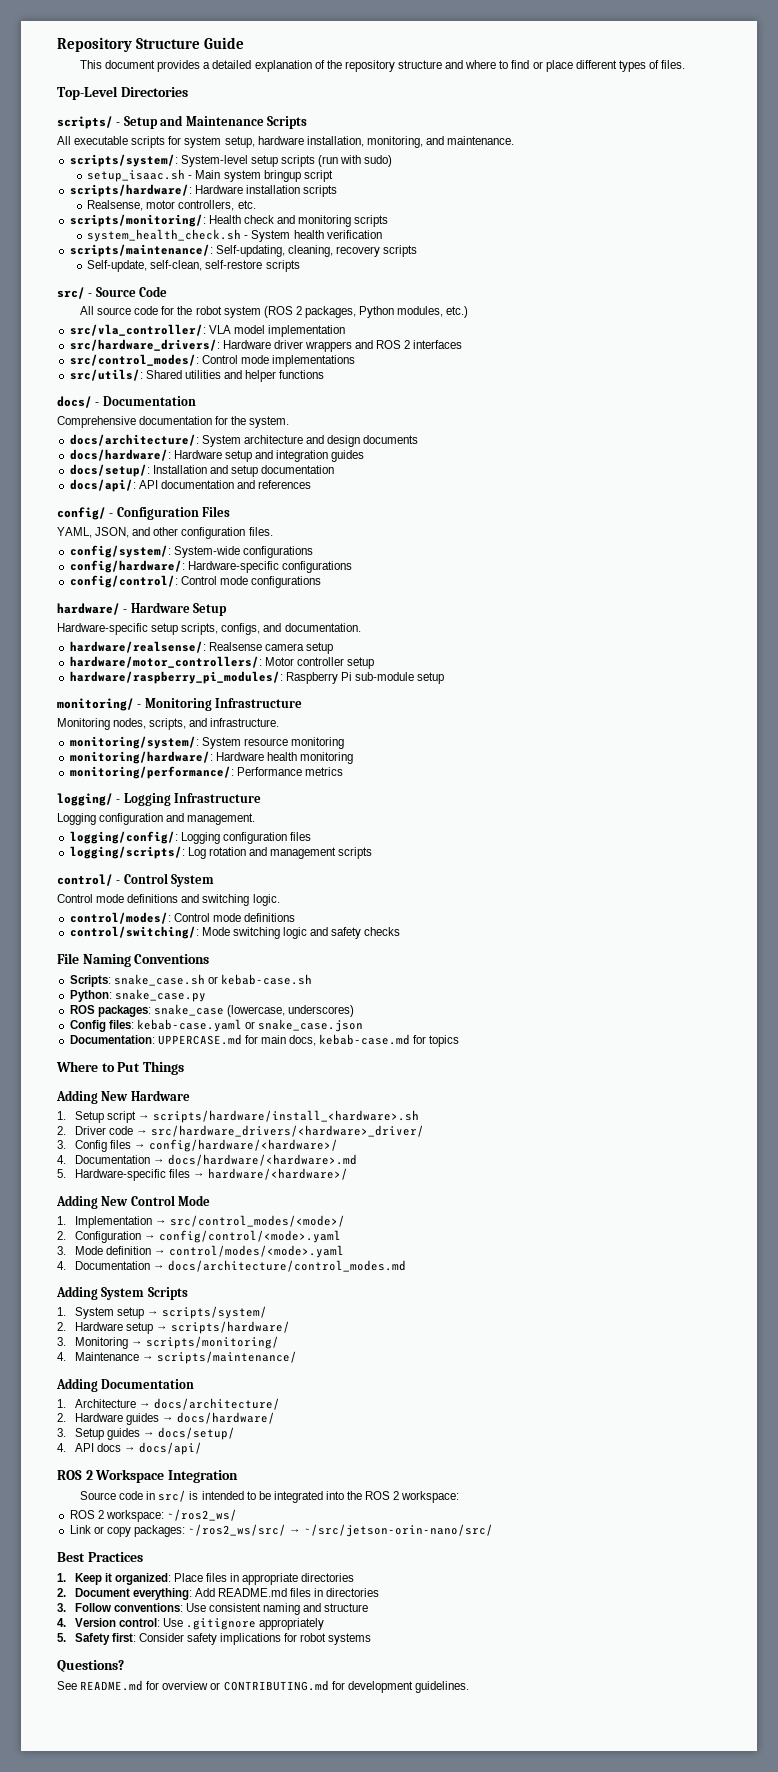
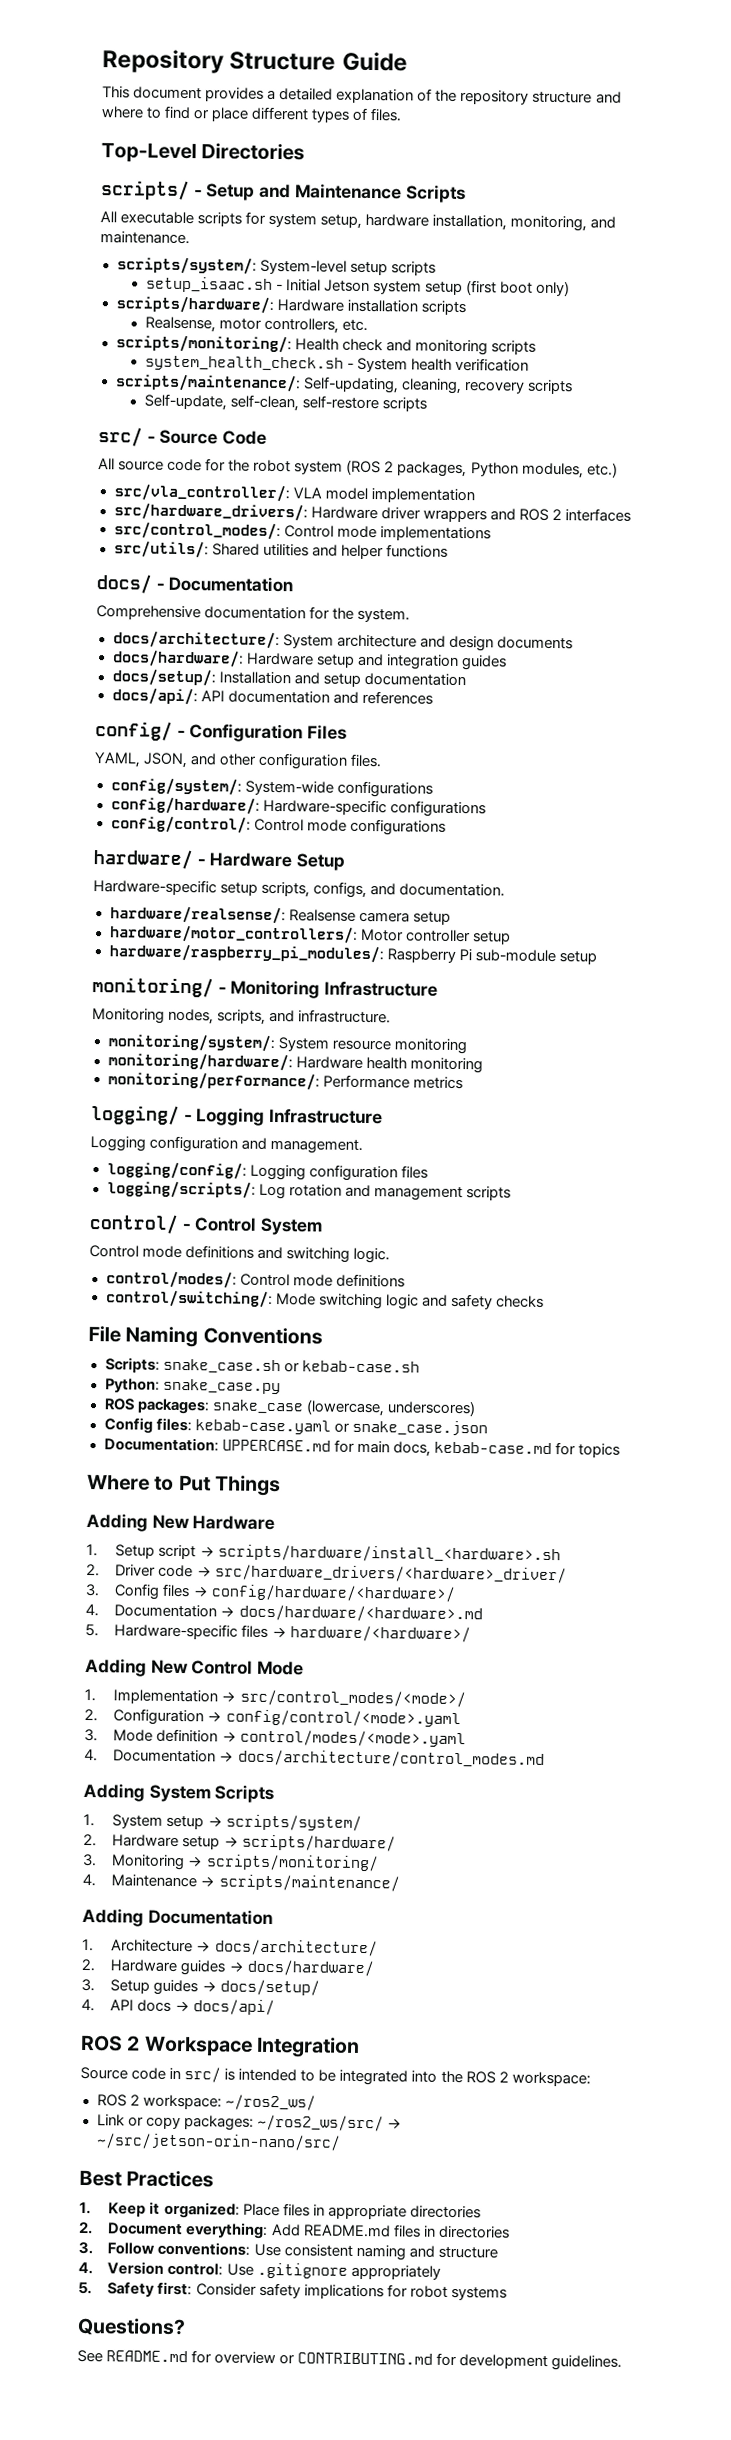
[318,155,393,167] (run with sudo) -> (436, 268) none
[195,170,333,182] Main system bringup script -> [285,279,571,297] Initial Jetson system setup (first boot only)

